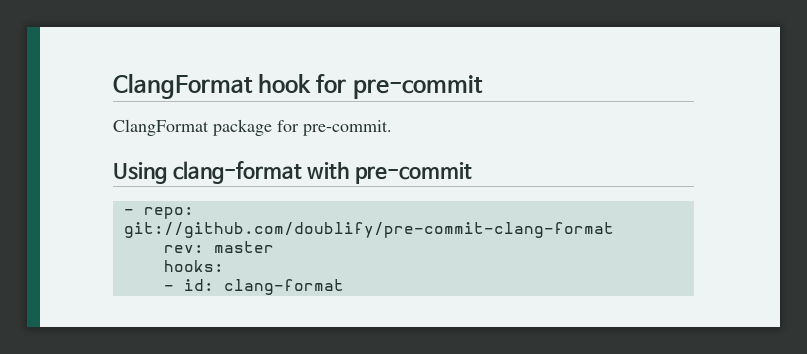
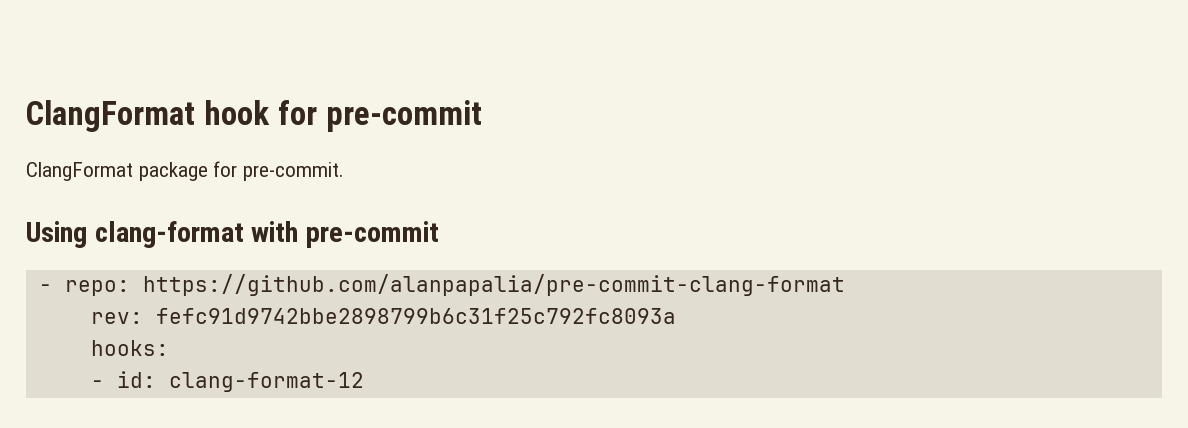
[123,222,614,238] git://github.com/doublify/pre-commit-clang-format -> [142,274,845,296] https://github.com/alanpapalia/pre-commit-clang-format
[213,241,274,253] master -> [155,308,676,324] fefc91d9742bbe2898799b6c31f25c792fc8093a
[223,279,344,295] clang-format -> [168,372,364,392] clang-format-12

